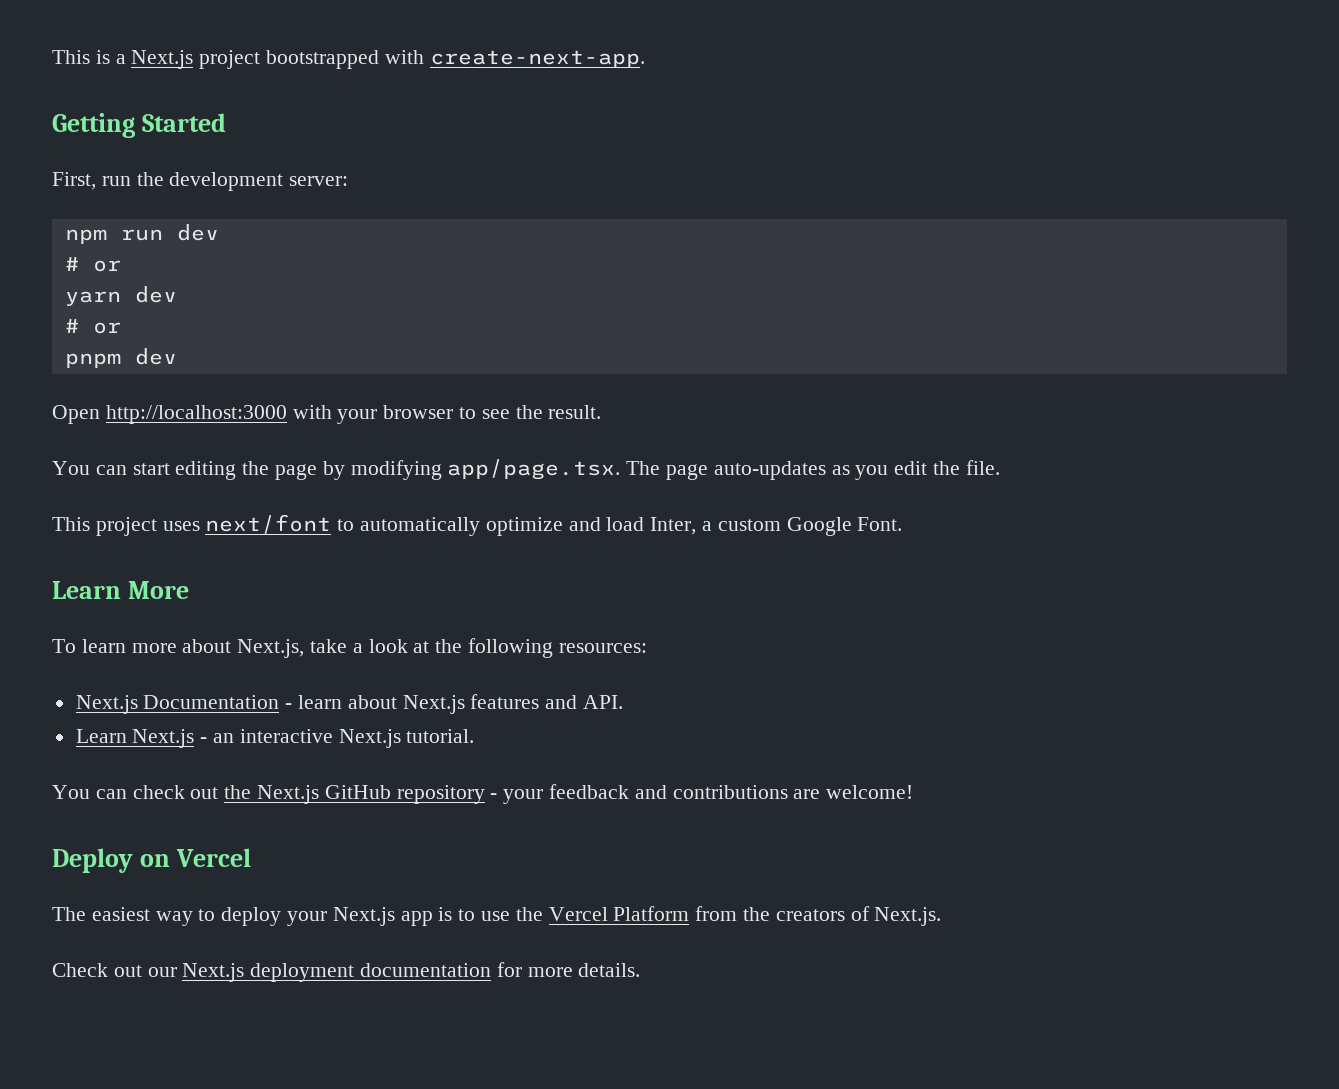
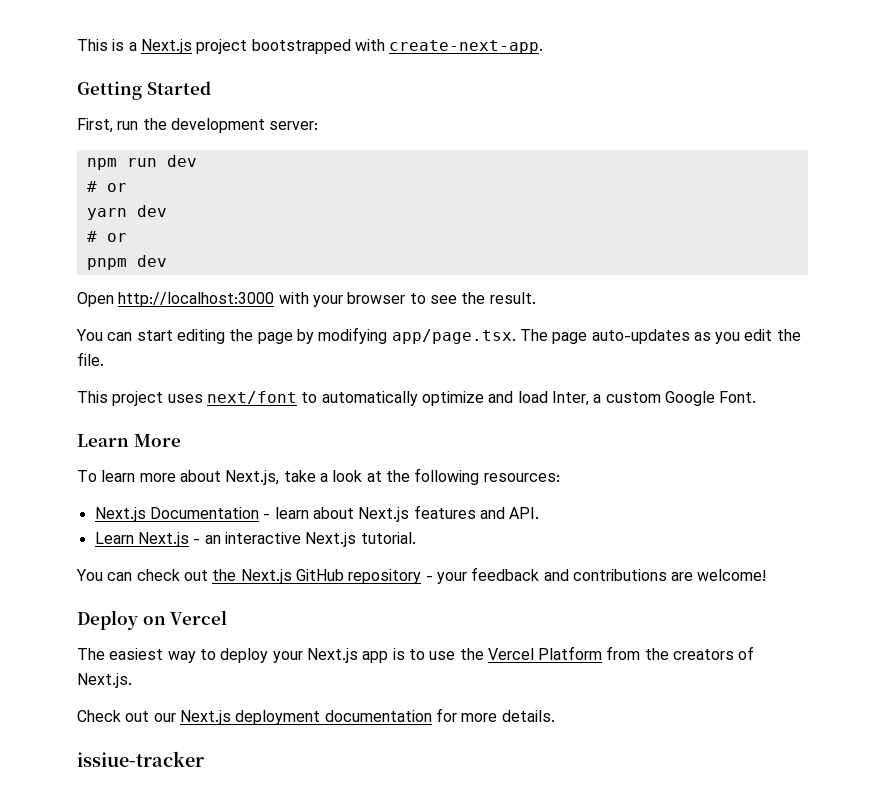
(641, 970) none -> [77,751,204,767] // issiue-tracker

